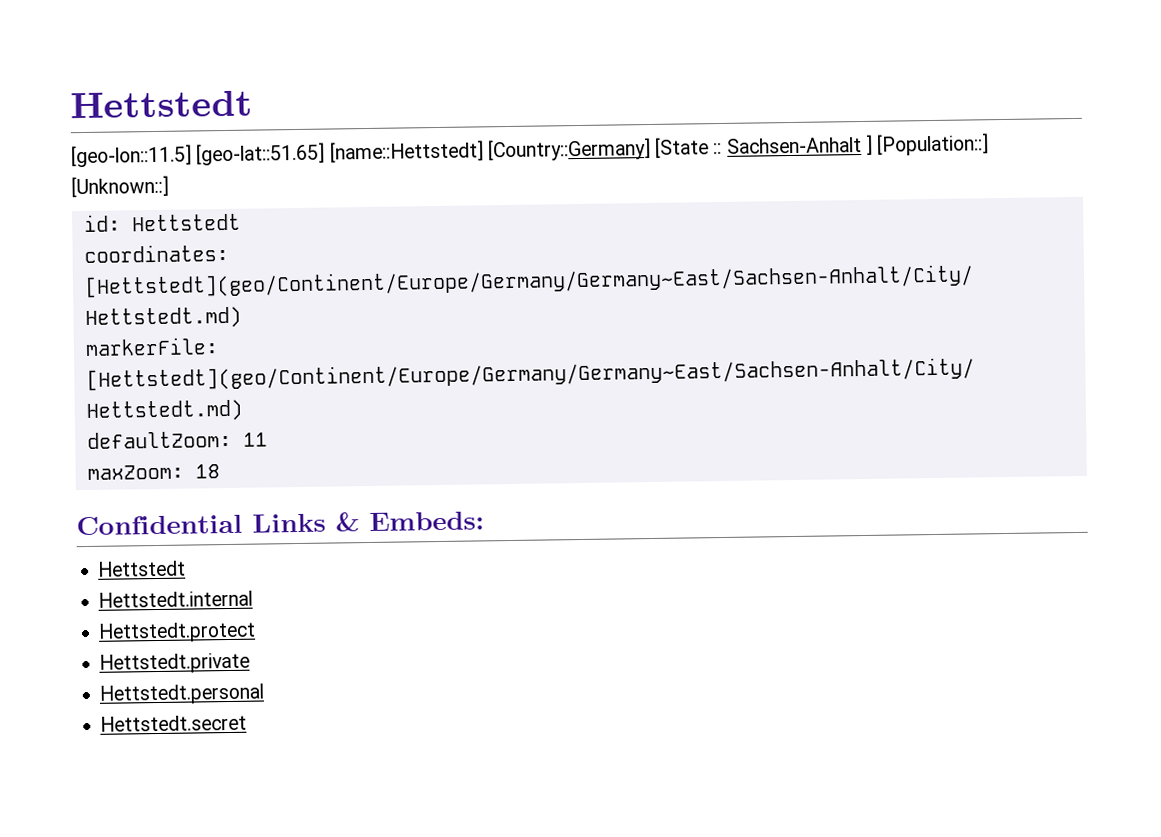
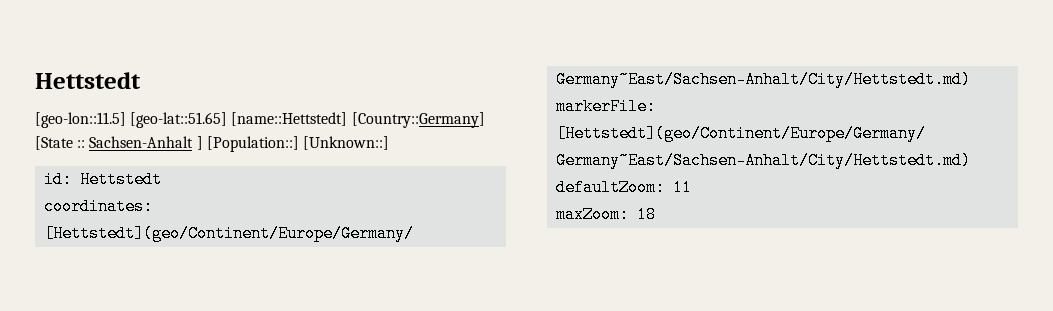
[76,511,485,536] [97,560,187,577] [98,590,254,608] [98,621,257,643] [99,652,251,674] [99,683,265,705] [100,714,248,732] // Confidential Links & Embeds: // Hettstedt // Hettstedt.internal // Hettstedt.protect // Hettstedt.private // Hettstedt.personal // Hettstedt.secret -> (657, 214) none

